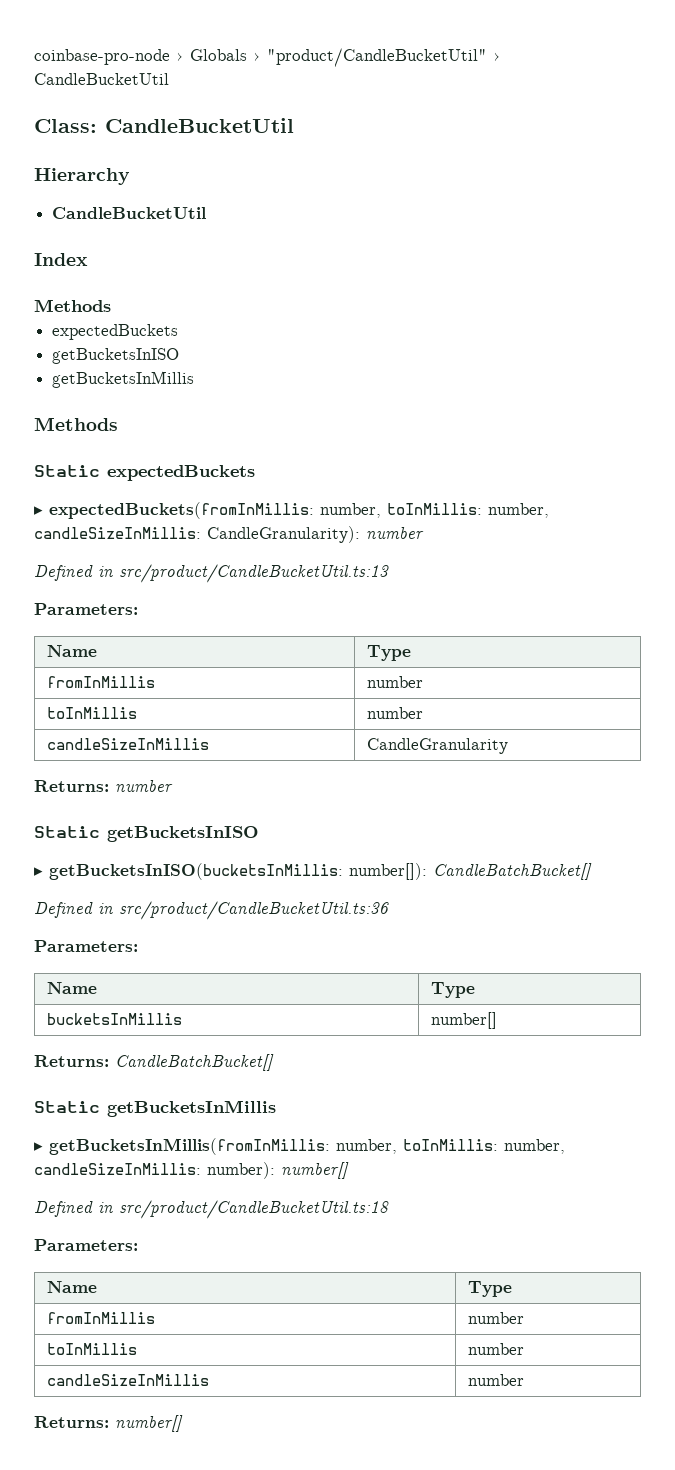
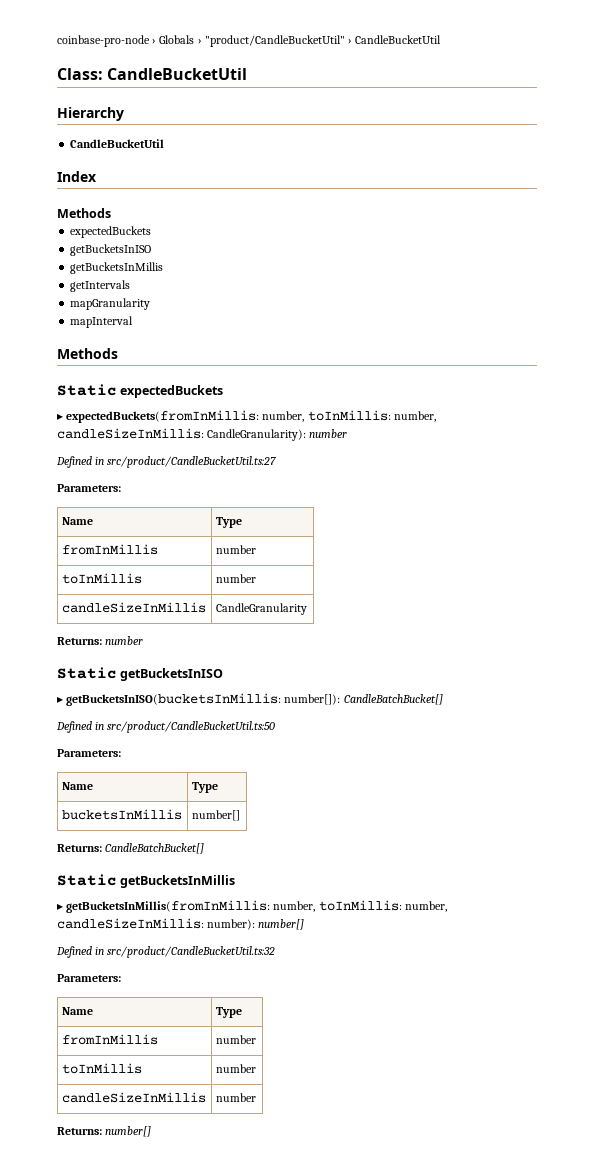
(195, 379) none -> [70,280,131,292] [70,298,151,310] [70,316,134,328] // getIntervals // mapGranularity // mapInterval
[119,564,389,583] src/product/CandleBucketUtil.ts:13 -> [107,456,277,468] src/product/CandleBucketUtil.ts:27
[119,901,389,920] src/product/CandleBucketUtil.ts:36 -> [107,721,276,733] src/product/CandleBucketUtil.ts:50
[119,1200,389,1219] src/product/CandleBucketUtil.ts:18 -> [107,946,276,958] src/product/CandleBucketUtil.ts:32

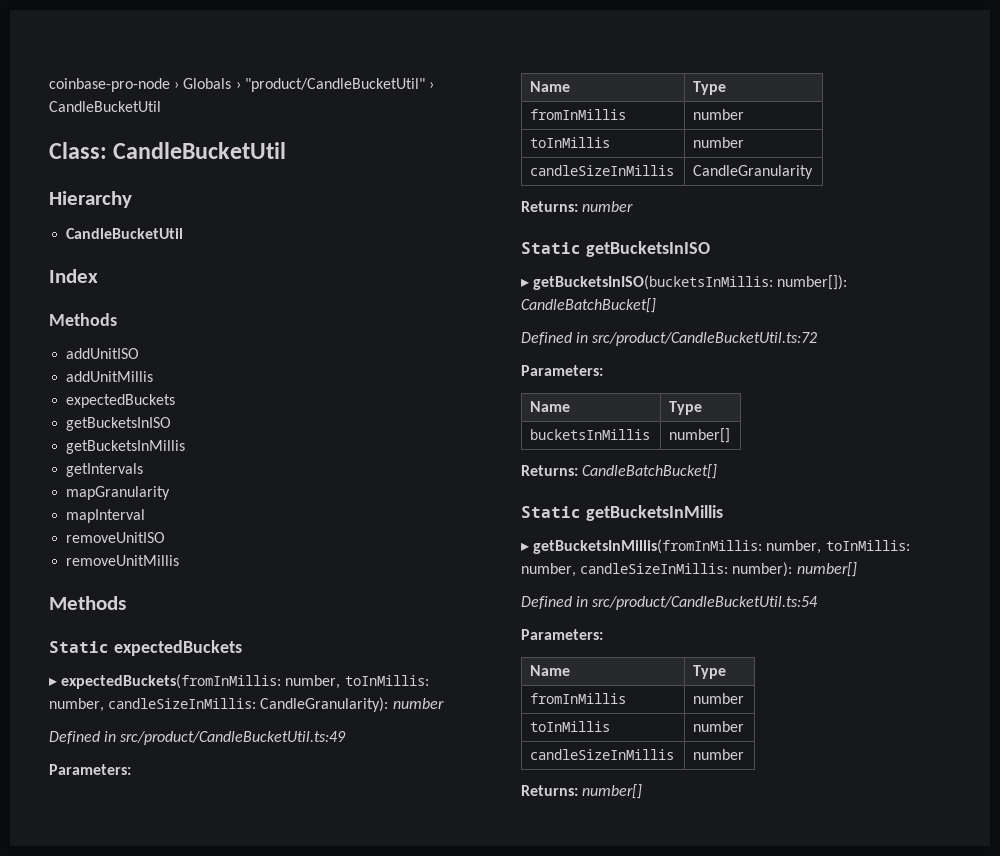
(111, 213) none -> [66,348,140,359] [66,371,154,382] // addUnitISO // addUnitMillis
(134, 322) none -> [66,532,166,543] [66,555,180,566] // removeUnitISO // removeUnitMillis
[107,456,277,468] src/product/CandleBucketUtil.ts:27 -> [120,731,347,745] src/product/CandleBucketUtil.ts:49
[107,721,276,733] src/product/CandleBucketUtil.ts:50 -> [592,332,818,346] src/product/CandleBucketUtil.ts:72
[107,946,276,958] src/product/CandleBucketUtil.ts:32 -> [592,596,819,610] src/product/CandleBucketUtil.ts:54

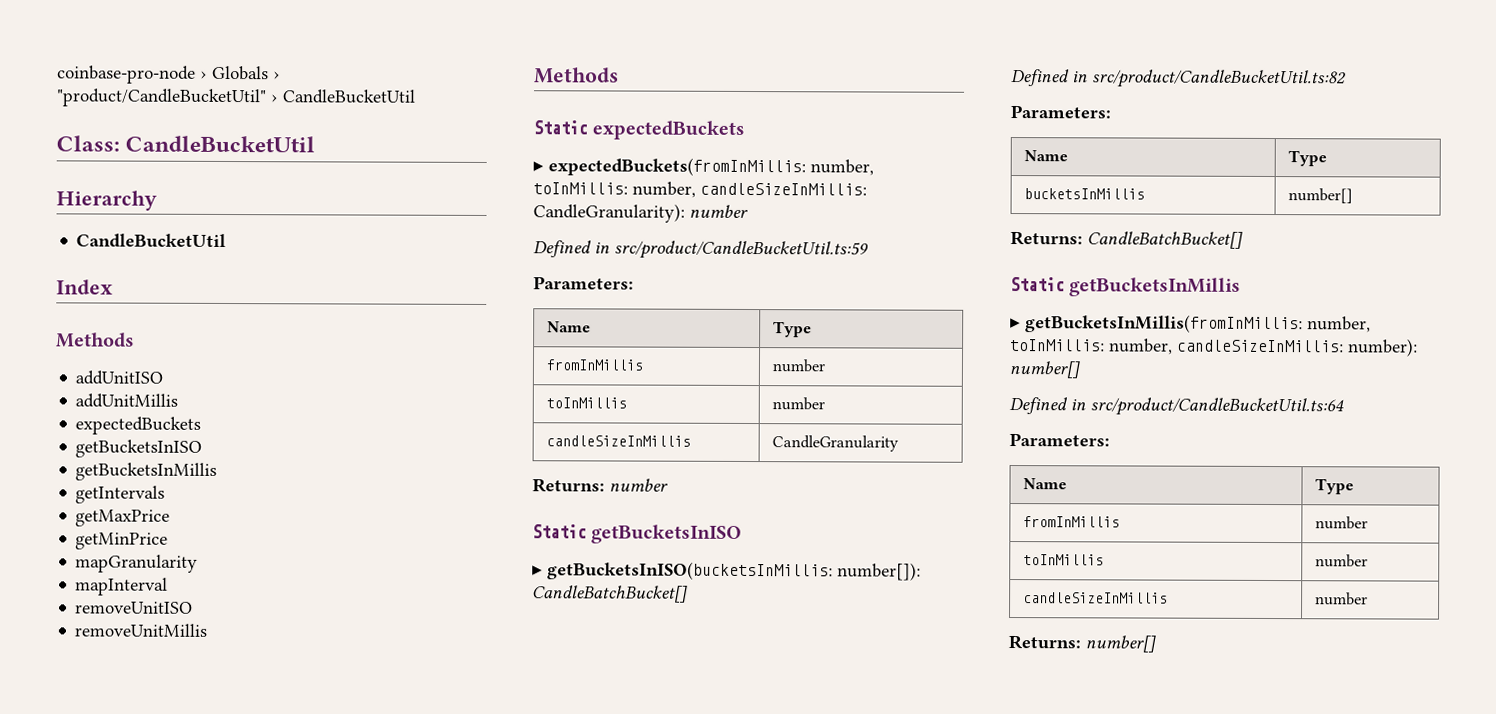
(144, 470) none -> [75,509,171,527] [75,532,169,550] // getMaxPrice // getMinPrice
[120,731,347,745] src/product/CandleBucketUtil.ts:49 -> [614,240,869,260] src/product/CandleBucketUtil.ts:59
[592,332,818,346] src/product/CandleBucketUtil.ts:72 -> [1092,69,1347,89] src/product/CandleBucketUtil.ts:82
[592,596,819,610] src/product/CandleBucketUtil.ts:54 -> [1090,397,1344,417] src/product/CandleBucketUtil.ts:64

